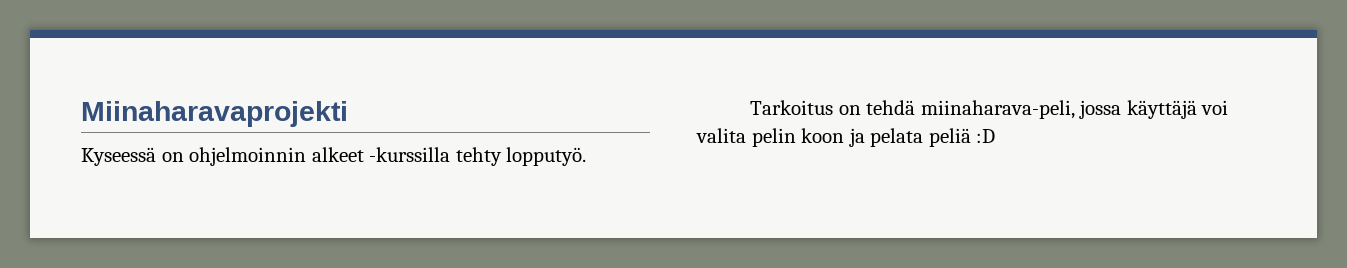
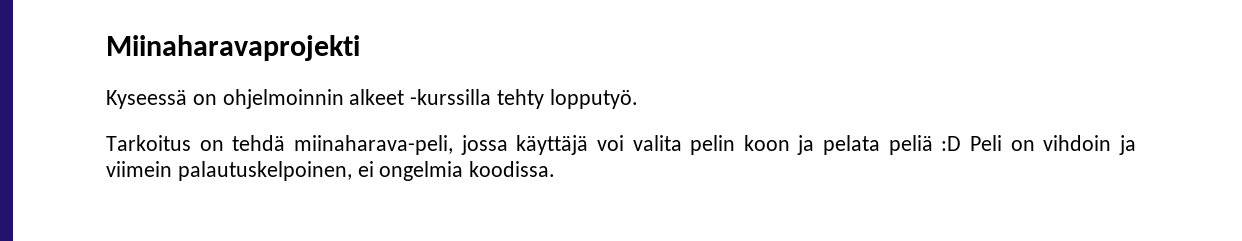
(996, 136) none -> [970,135,1136,155] [106,161,556,181] Peli on vihdoin ja viimein palautuskelpoinen, ei ongelmia koodissa.

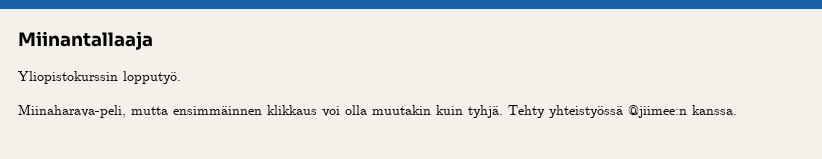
[106,35,360,61] [106,89,638,109] [106,135,1136,155] [106,161,556,181] Miinaharavaprojekti // Kyseessä on ohjelmoinnin alkeet -kurssilla tehty lopputyö. // Tarkoitus on tehdä miinaharava-peli, jossa käyttäjä voi valita pelin koon ja pelata peliä :D Peli on vihdoin ja viimein palautuskelpoinen, ei ongelmia koodissa. -> [18,31,153,50] [18,71,181,84] [18,104,737,118] Miinantallaaja // Yliopistokurssin lopputyö. // Miinaharava-peli, mutta ensimmäinnen klikkaus voi olla muutakin kuin tyhjä. Tehty yhteistyössä @jiimee:n kanssa.

